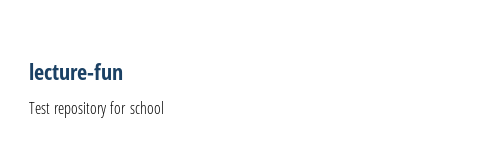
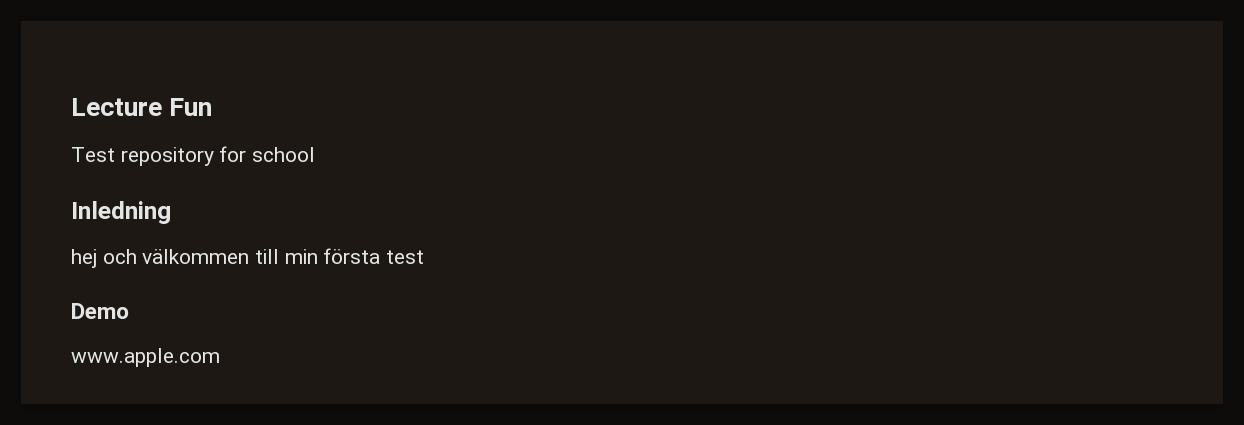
[29,63,123,80] lecture-fun -> [71,98,213,116] Lecture Fun
(164, 107) none -> [71,201,171,224] [71,248,425,268] [71,303,129,319] [71,348,220,367] // Inledning // hej och välkommen till min första test // Demo // www.apple.com

